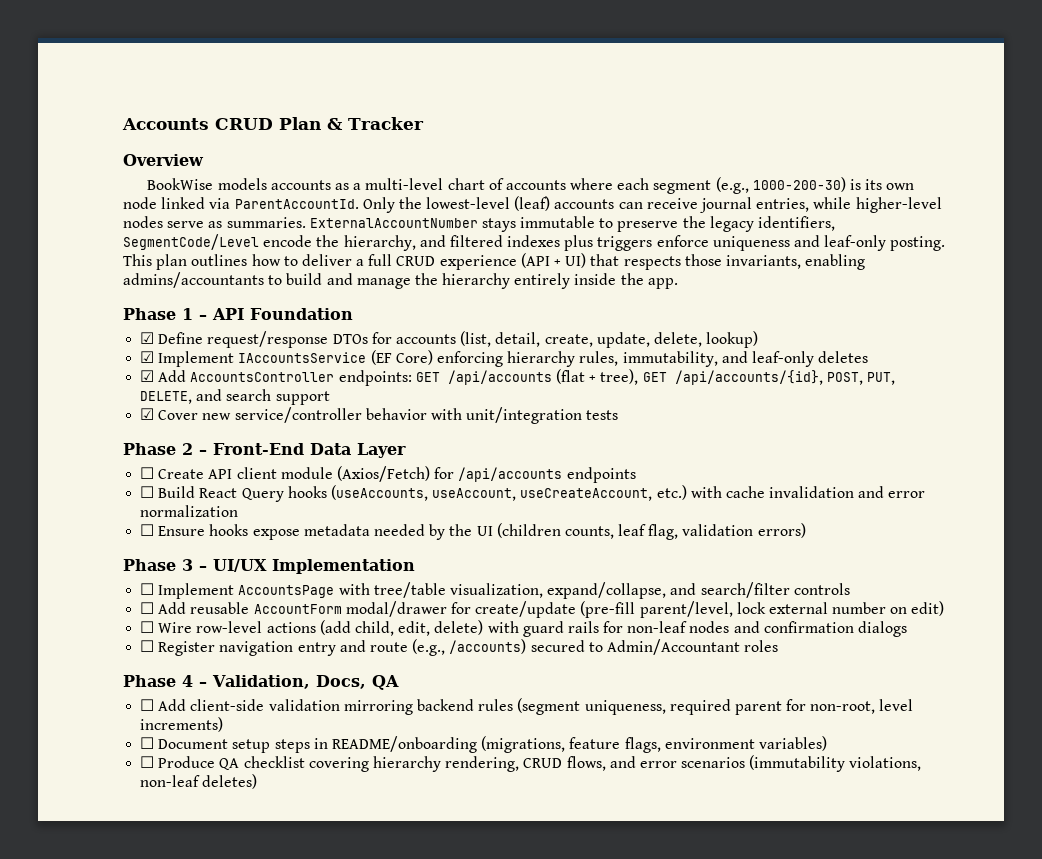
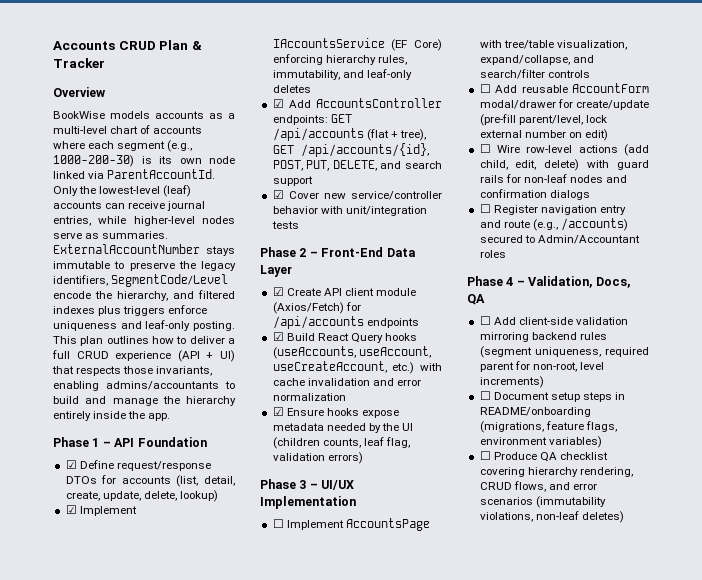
[140,467,155,479] ☐ -> [272,287,284,296] ☑
[140,486,155,498] ☐ -> [272,332,284,341] ☑
[140,524,155,536] ☐ -> [272,407,284,416] ☑

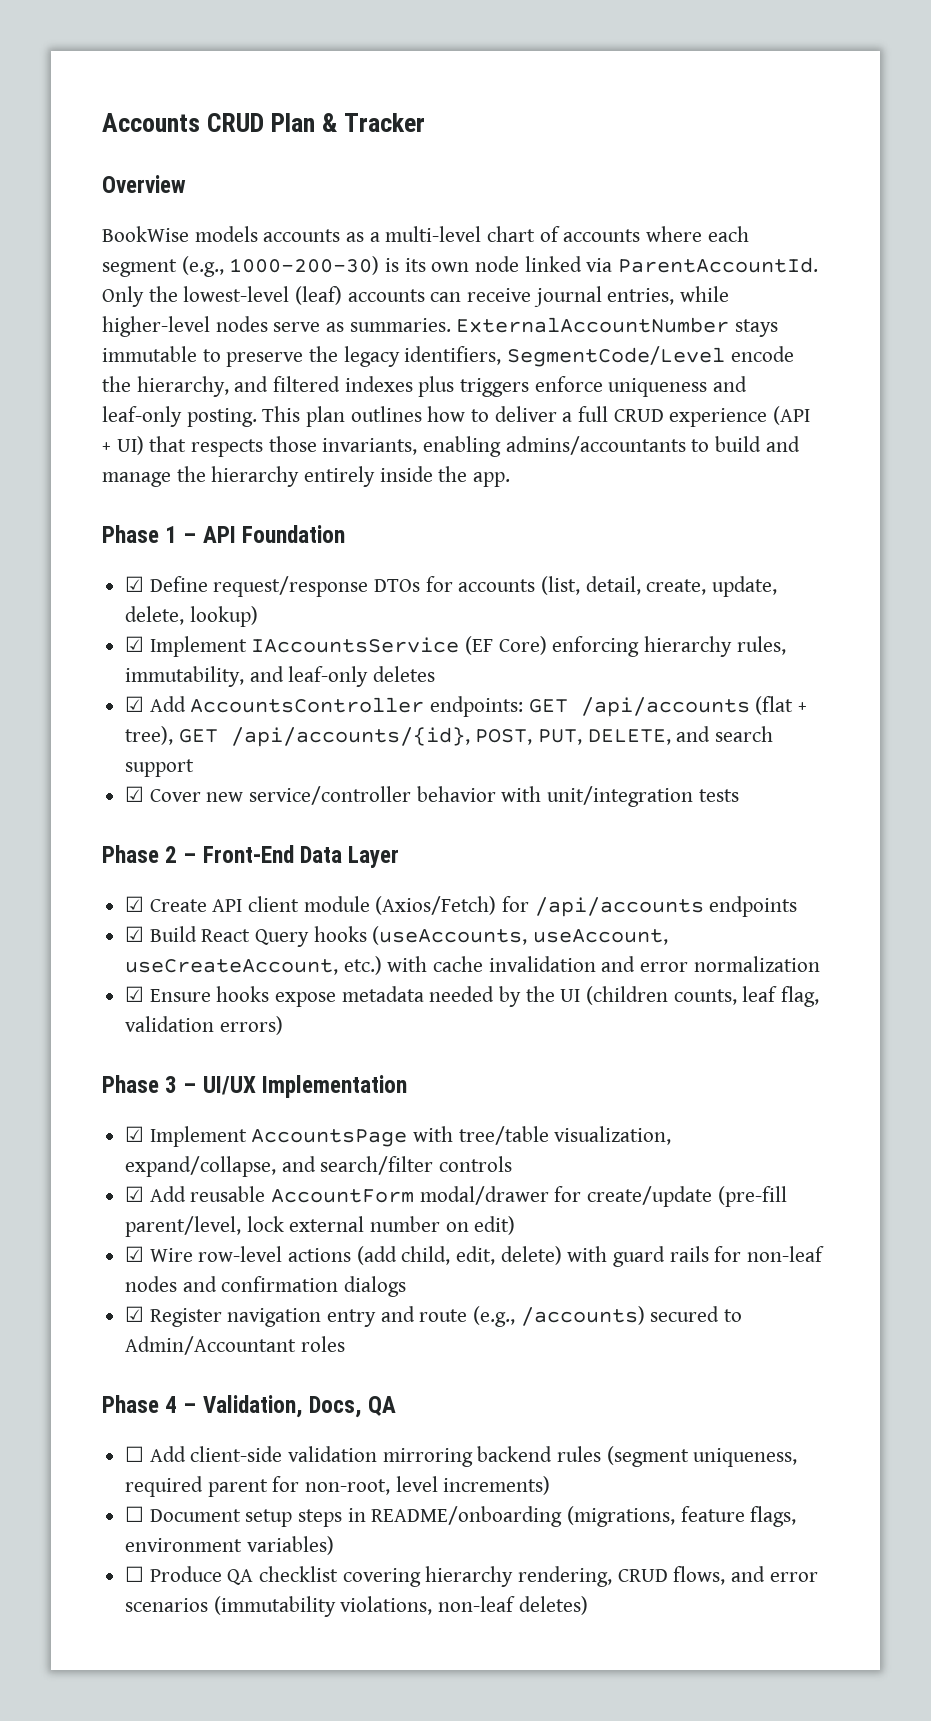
[272,519,284,528] ☐ -> [125,1126,145,1142] ☑
[479,84,491,93] ☐ -> [125,1186,145,1202] ☑
[479,144,491,153] ☐ -> [125,1246,145,1262] ☑
[479,204,491,213] ☐ -> [125,1306,145,1322] ☑

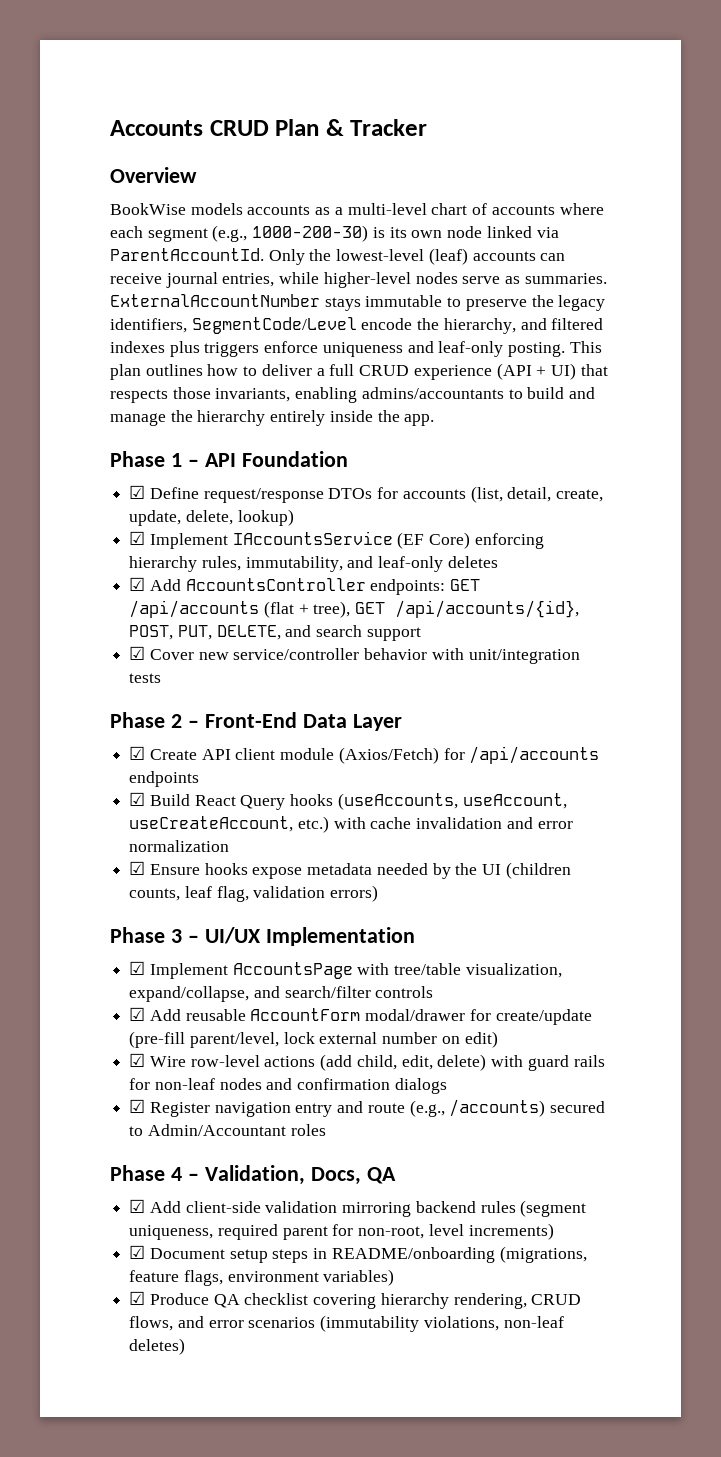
[125,1446,145,1462] ☐ -> [129,1199,146,1213] ☑
[125,1506,145,1522] ☐ -> [129,1245,146,1259] ☑
[125,1566,145,1582] ☐ -> [129,1291,146,1305] ☑

